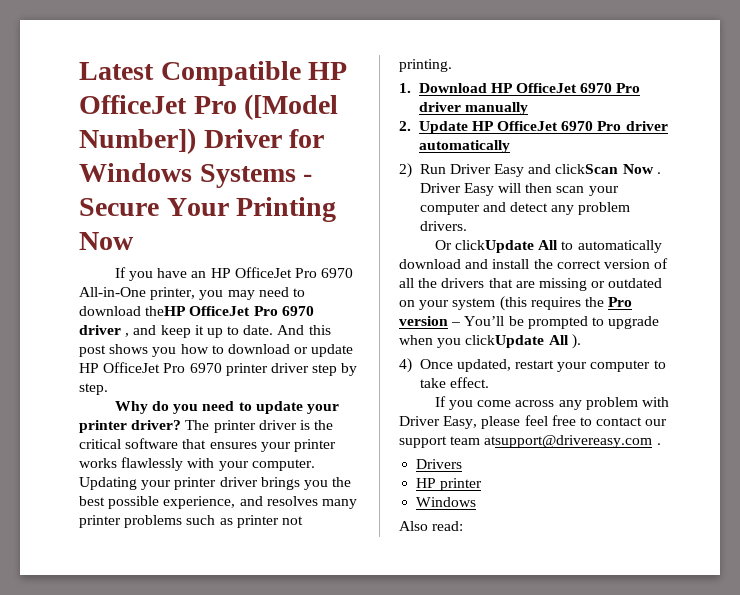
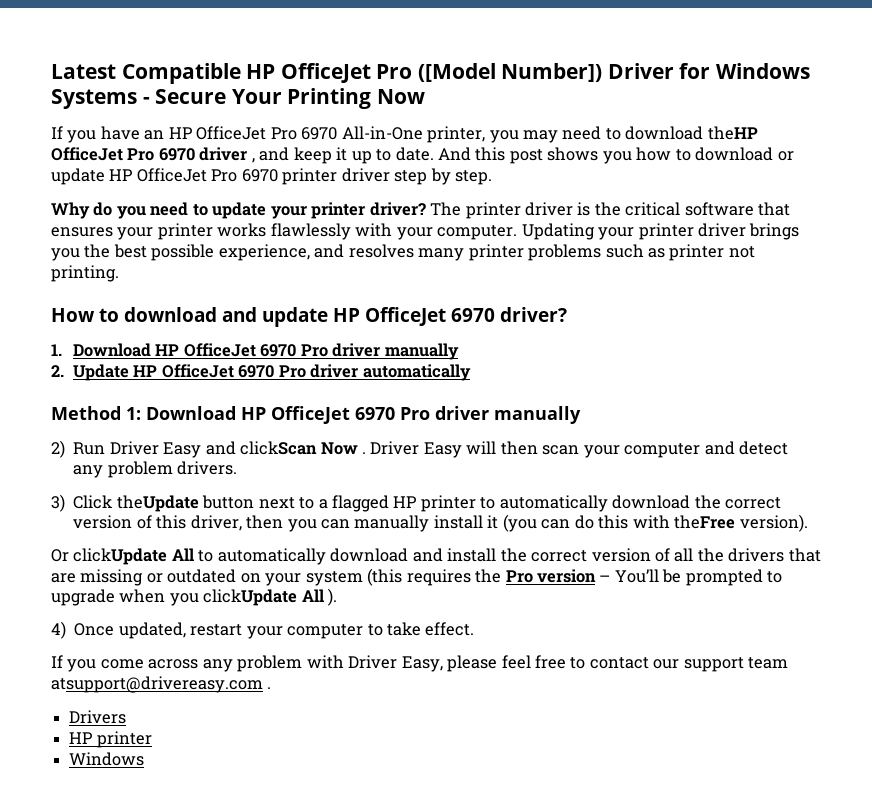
(452, 65) none -> [51,307,567,327] // How to download and update HP OfficeJet 6970 driver?
(510, 146) none -> [51,406,581,424] // Method 1: Download HP OfficeJet 6970 Pro driver manually
(467, 226) none -> [51,494,782,512] [73,514,808,532] // 3) Click theUpdate button next to a flagged HP printer to automatically download the correct version of this driver, then you can manually install it (you can do this with theFree version).
[399,521,464,531] // Also read: -> (145, 759) none

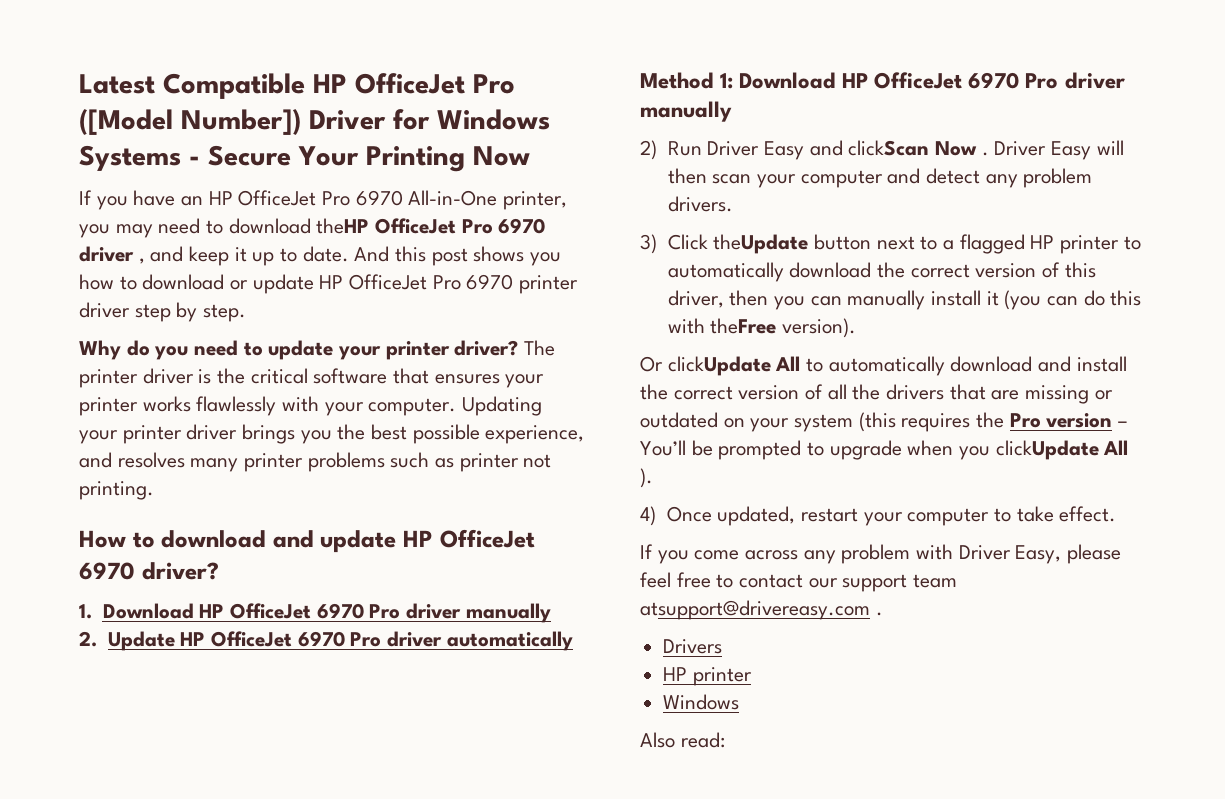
(145, 759) none -> [640,732,725,748] // Also read:

